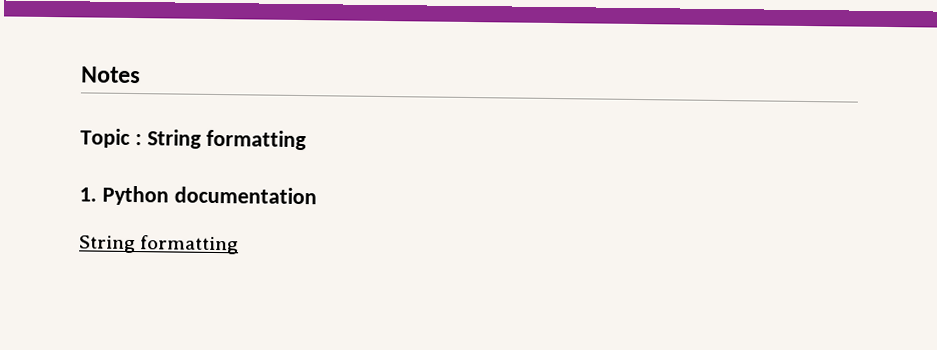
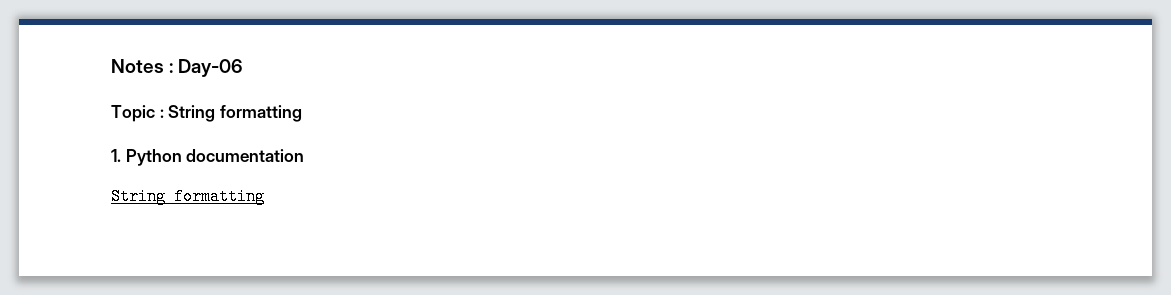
(141, 75) none -> [169,59,244,77] : Day-06

